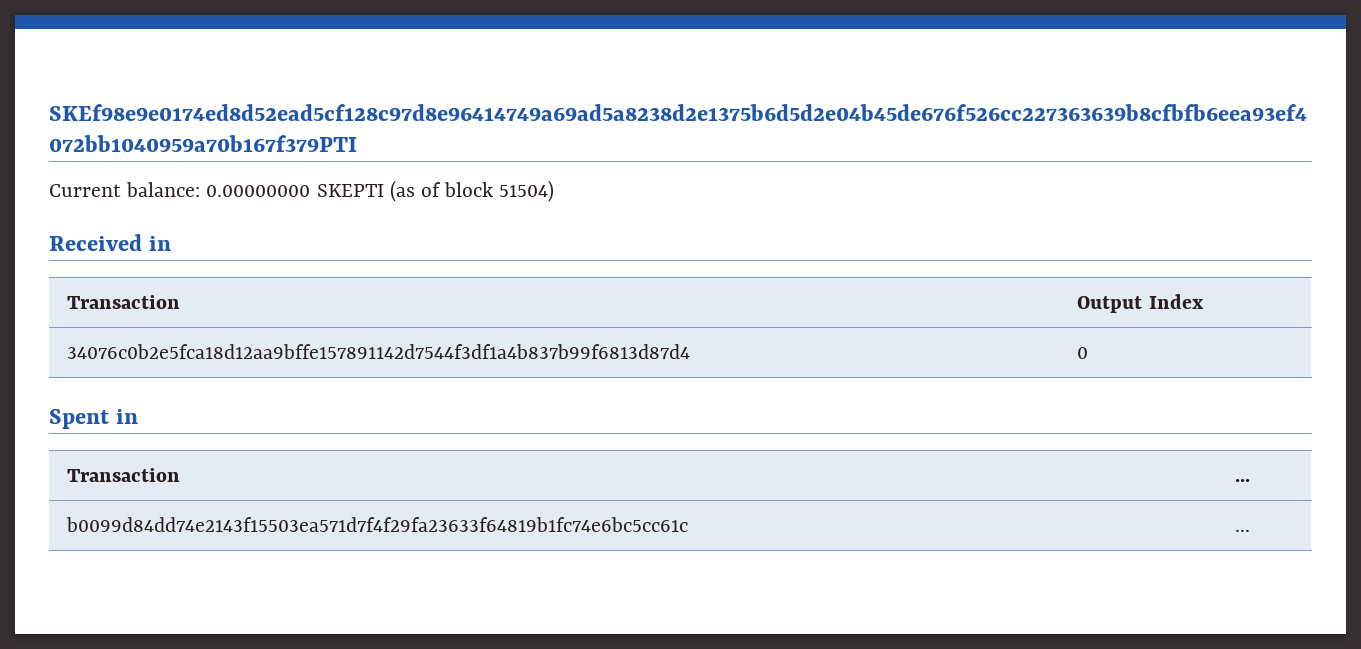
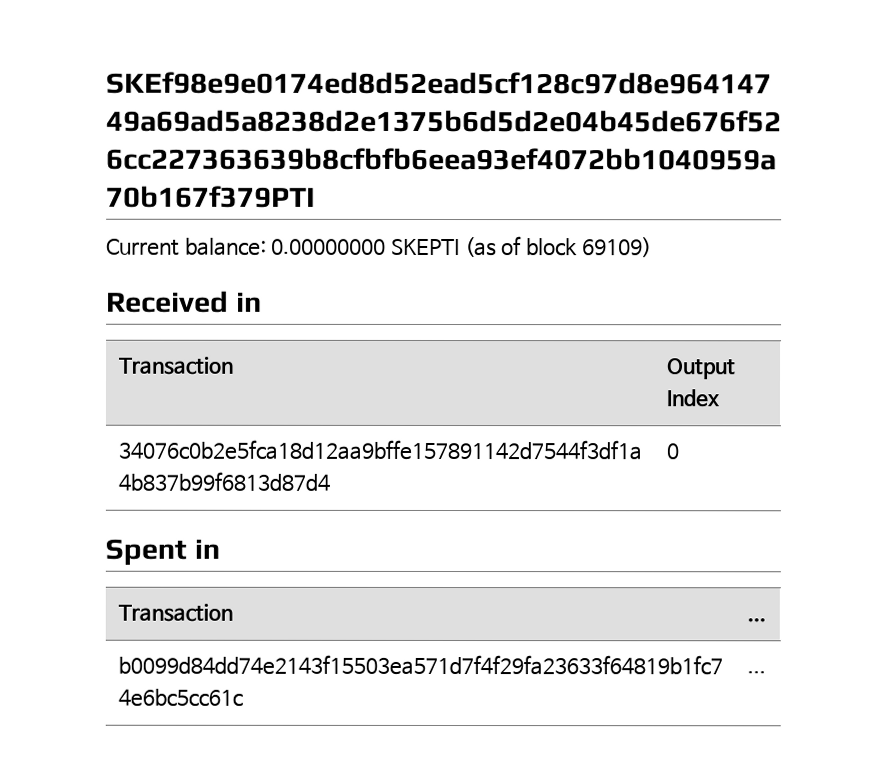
[499,180,555,202] 51504) -> [581,237,652,258] 69109)

